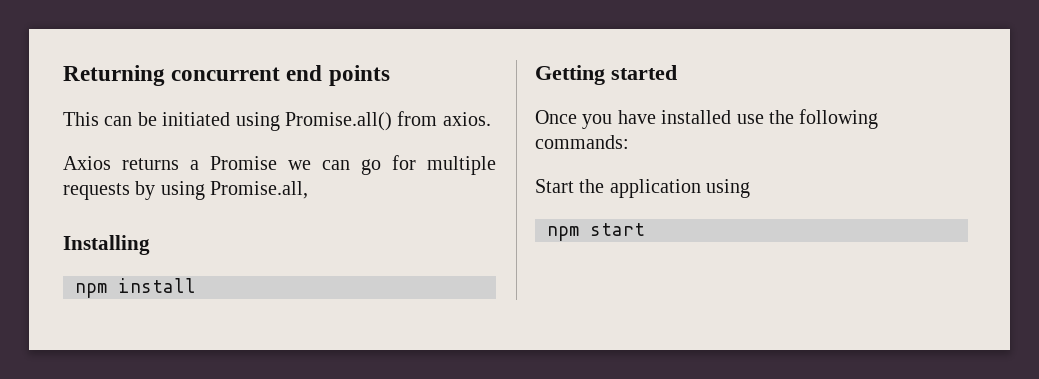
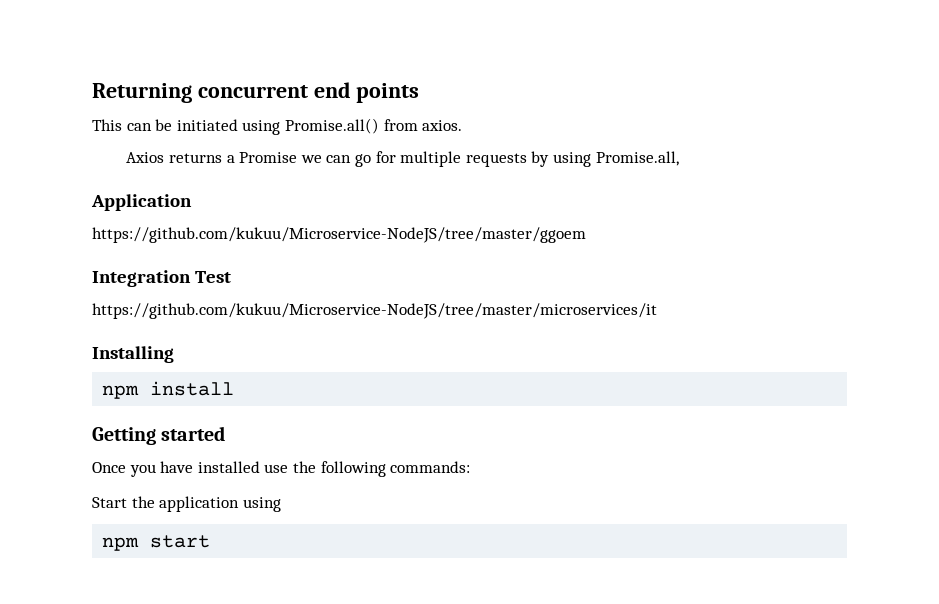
(309, 190) none -> [91,194,192,211] [92,227,586,243] [92,270,231,287] [92,303,657,319] // Application // https://github.com/kukuu/Microservice-NodeJS/tree/master/ggoem // Integration Test // https://github.com/kukuu/Microservice-NodeJS/tree/master/microservices/it

